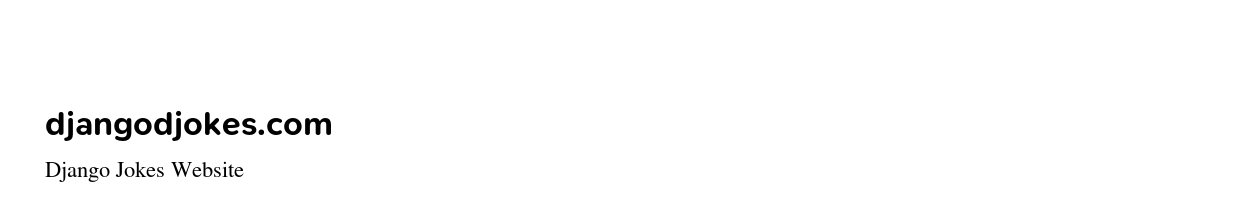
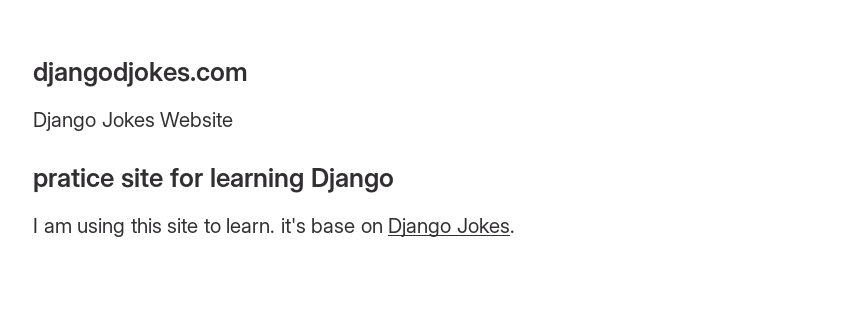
(245, 169) none -> [33,168,395,193] [33,218,515,237] // pratice site for learning Django // I am using this site to learn. it's base on Django Jokes.

